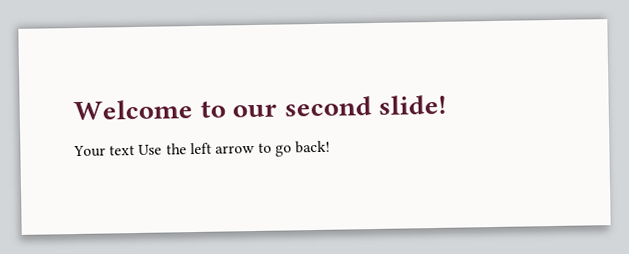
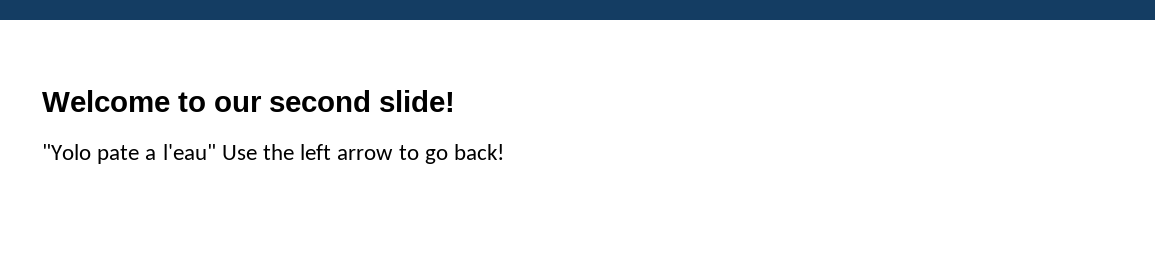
[73,145,136,158] Your text -> [42,144,216,164] "Yolo pate a l'eau"

